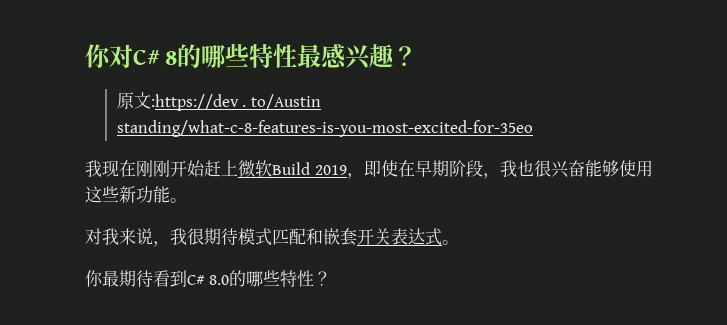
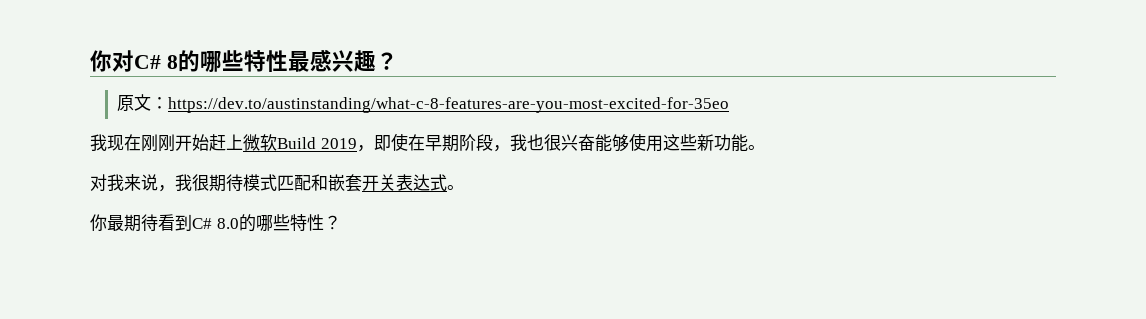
[150,94,322,111] [116,120,533,137] :https://dev . to/Austin standing/what-c-8-features-is-you-most-excited-for-35eo -> [151,97,730,113] ：https://dev.to/austinstanding/what-c-8-features-are-you-most-excited-for-35eo

